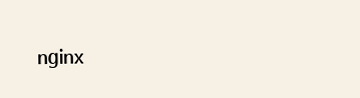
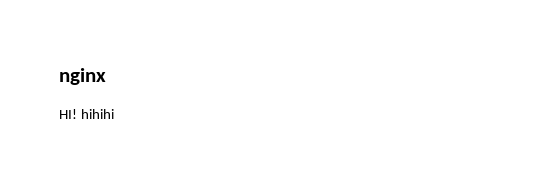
(85, 58) none -> [59,109,114,119] // HI! hihihi

